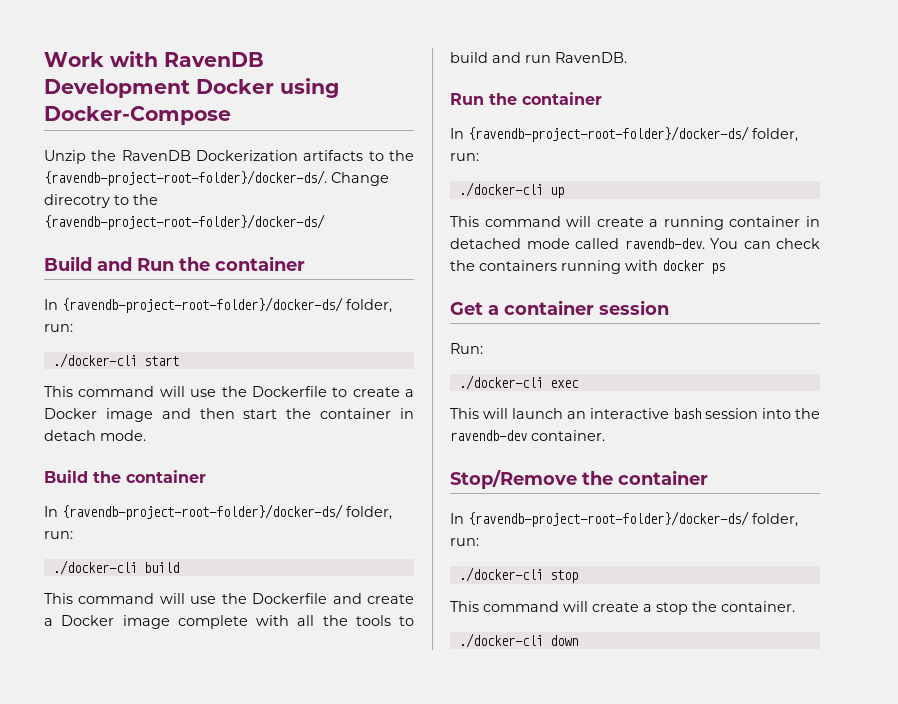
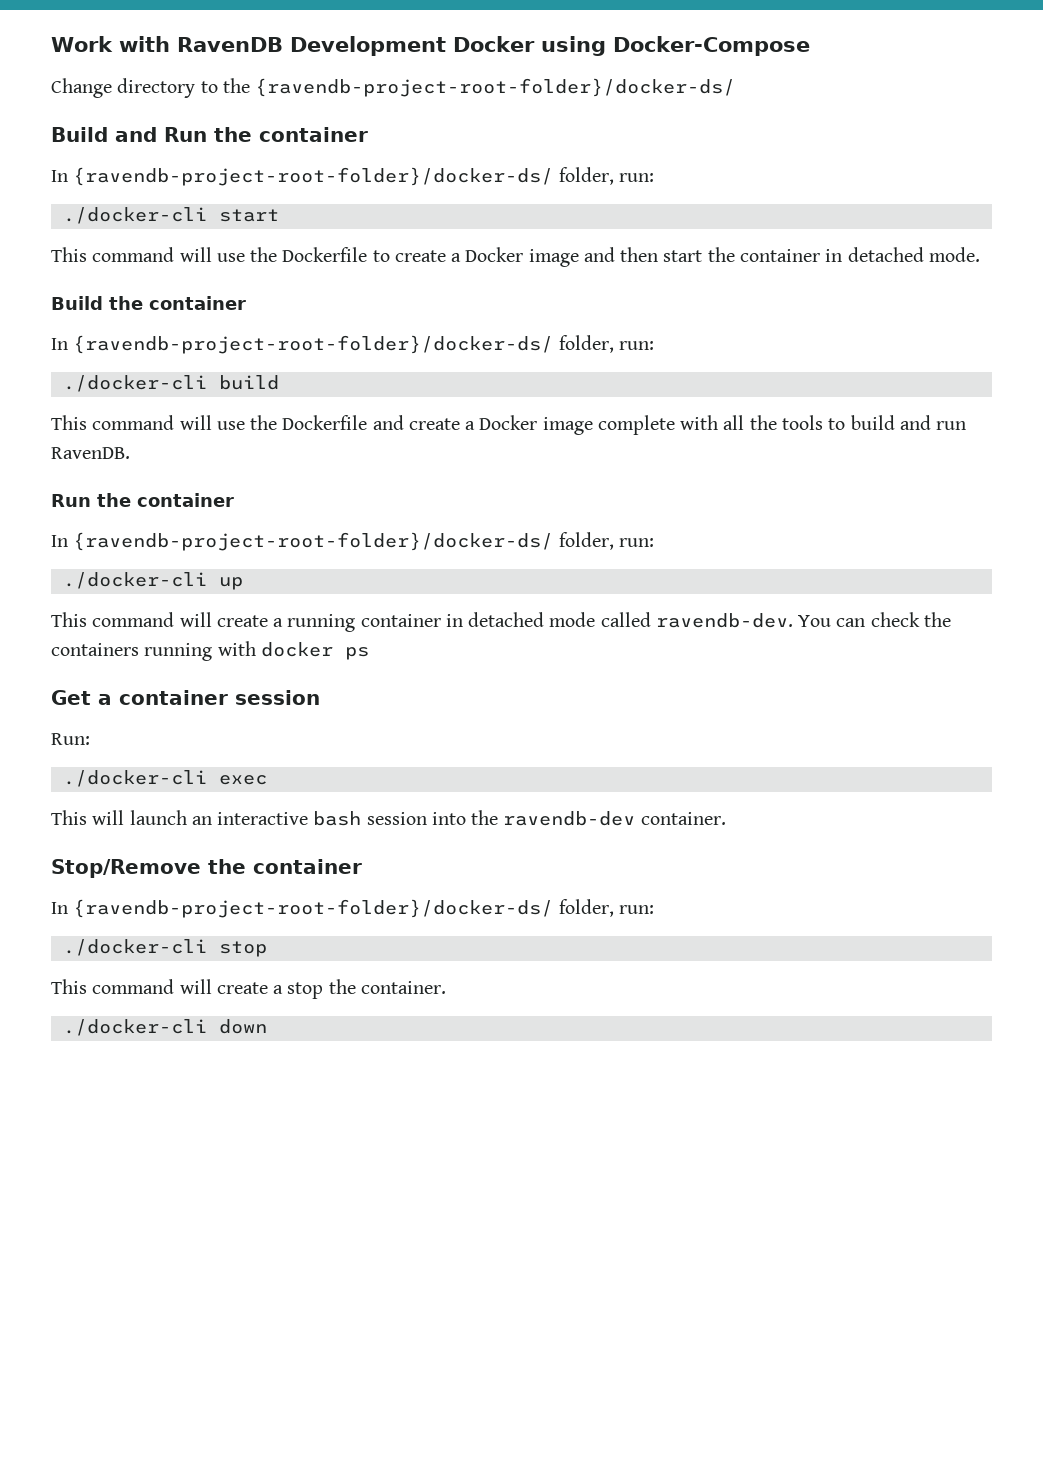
[44,150,414,164] [44,170,389,186] [44,194,110,208] Unzip the RavenDB Dockerization artifacts to the {ravendb-project-root-folder}/docker-ds/. Change direcotry -> [51,78,196,98] Change directory
[44,430,96,441] detach -> [847,247,924,262] detached

